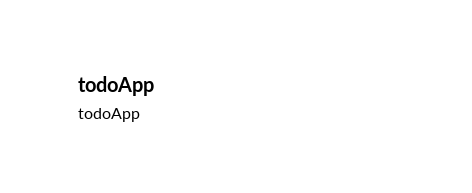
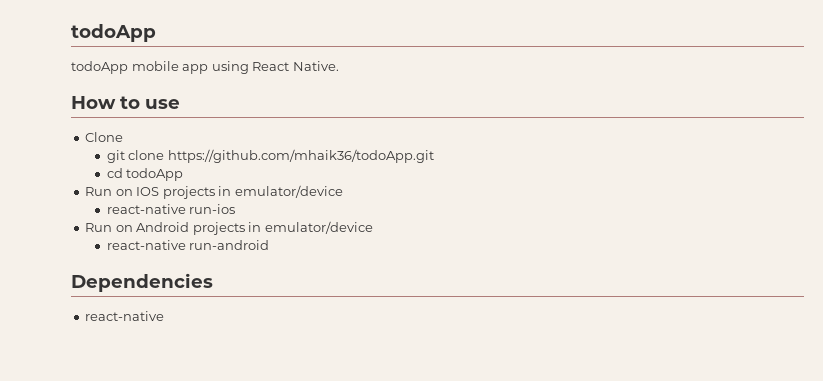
(140, 115) none -> [131,61,339,74] [71,96,180,109] [85,132,124,142] [106,149,434,163] [106,168,184,181] [85,185,343,199] [106,204,236,214] [85,221,373,235] [106,240,270,250] [71,273,213,292] [85,311,165,321] mobile app using React Native. // How to use // Clone // git clone https://github.com/mhaik36/todoApp.git // cd todoApp // Run on IOS projects in emulator/device // react-native run-ios // Run on Android projects in emulator/device // react-native run-android // Dependencies // react-native

